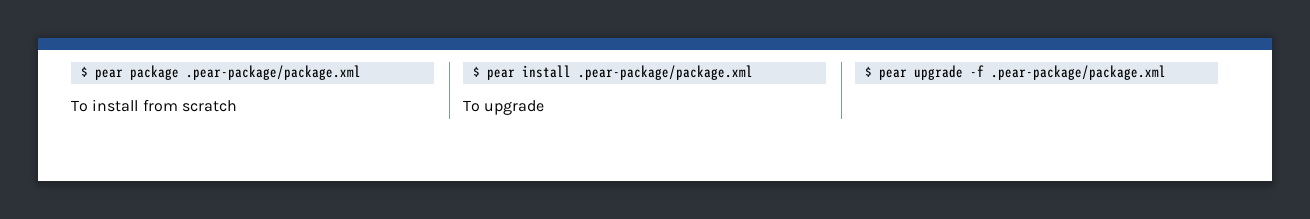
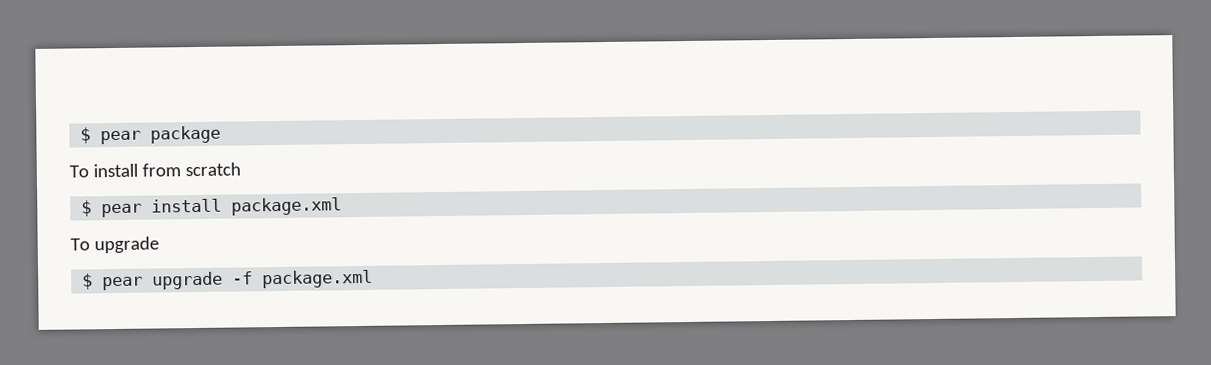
[185,65,361,80] .pear-package/package.xml -> (222, 134) none
[577,65,753,80] .pear-package/package.xml -> [231,197,343,216] package.xml
[990,65,1166,80] .pear-package/package.xml -> [262,269,374,289] package.xml

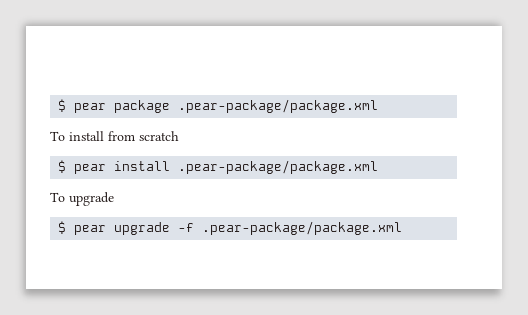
(222, 134) none -> [178,99,379,113] .pear-package/package.xml
[231,197,343,216] package.xml -> [178,160,379,174] .pear-package/package.xml
[262,269,374,289] package.xml -> [202,221,403,235] .pear-package/package.xml

